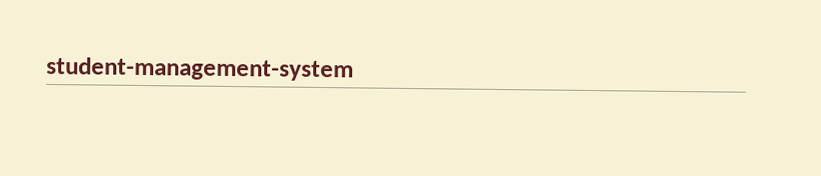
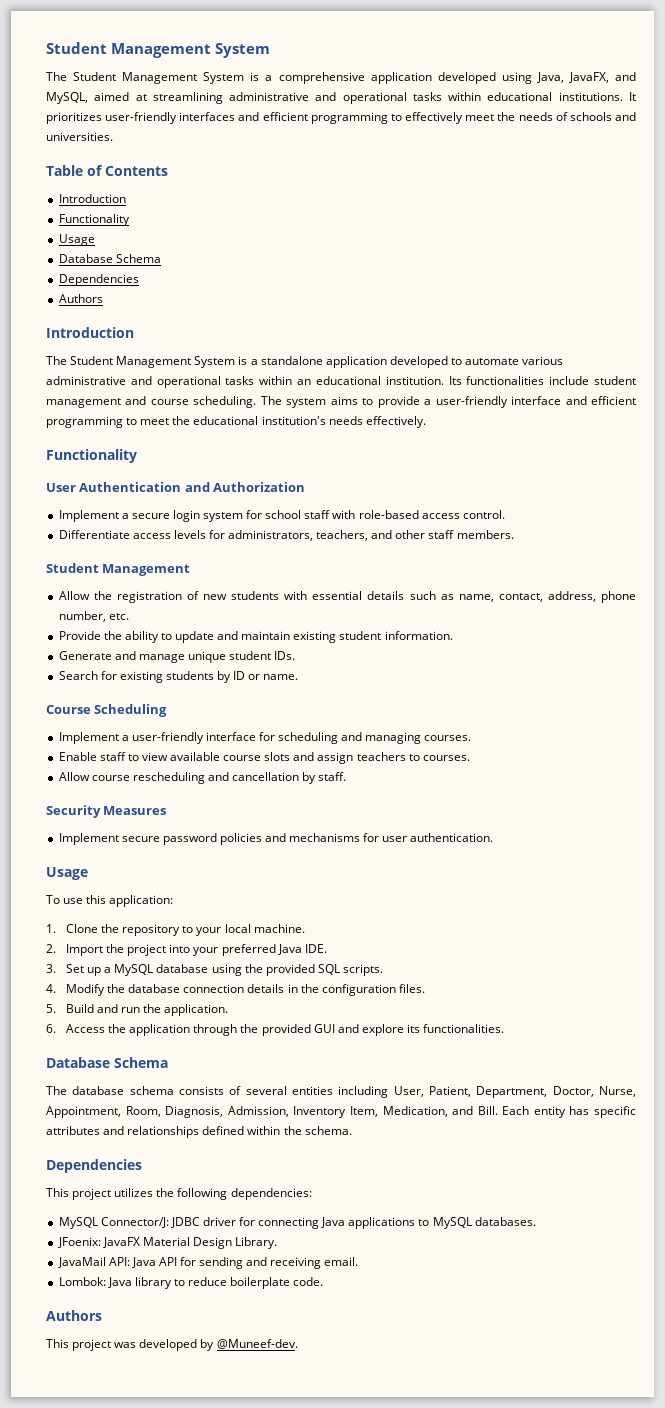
[46,56,354,82] student-management-system -> [46,42,270,58] [46,72,636,84] [46,92,636,104] [46,112,636,124] [46,132,113,141] [46,165,168,176] [58,194,126,203] [58,214,130,226] [58,234,95,246] [58,254,161,263] [58,274,139,286] [58,294,103,303] [46,327,134,338] [46,356,564,368] [46,376,636,388] [46,396,636,408] [46,416,426,428] [46,449,137,463] [46,482,306,492] [58,510,505,522] [58,530,514,541] [46,563,191,576] [58,591,636,603] [58,611,129,622] [58,631,453,643] [58,651,296,663] [58,671,299,683] [46,704,168,717] [58,732,472,744] [58,752,470,764] [58,772,347,784] [46,805,167,818] [58,833,494,845] [46,867,88,880] [46,895,174,907] [46,924,305,936] [46,944,327,956] [46,964,383,976] [46,984,425,996] [46,1004,229,1016] [46,1024,505,1036] [46,1057,168,1068] [46,1086,636,1098] [46,1106,636,1118] [46,1126,352,1138] [46,1159,142,1173] [46,1188,312,1200] [58,1217,536,1229] [57,1237,278,1249] [57,1257,359,1269] [58,1277,324,1289] [46,1310,102,1321] [46,1339,298,1351] Student Management System // The Student Management System is a comprehensive application developed using Java, JavaFX, and MySQL, aimed at streamlining administrative and operational tasks within educational institutions. It prioritizes user-friendly interfaces and efficient programming to effectively meet the needs of schools and universities. // Table of Contents // Introduction // Functionality // Usage // Database Schema // Dependencies // Authors // Introduction // The Student Management System is a standalone application developed to automate various administrative and operational tasks within an educational institution. Its functionalities include student management and course scheduling. The system aims to provide a user-friendly interface and efficient programming to meet the educational institution's needs effectively. // Functionality // User Authentication and Authorization // Implement a secure login system for school staff with role-based access control. // Differentiate access levels for administrators, teachers, and other staff members. // Student Management // Allow the registration of new students with essential details such as name, contact, address, phone number, etc. // Provide the ability to update and maintain existing student information. // Generate and manage unique student IDs. // Search for existing students by ID or name. // Course Scheduling // Implement a user-friendly interface for scheduling and managing courses. // Enable staff to view available course slots and assign teachers to courses. // Allow course rescheduling and cancellation by staff. // Security Measures // Implement secure password policies and mechanisms for user authentication. // Usage // To use this application: // 1. Clone the repository to your local machine. // 2. Import the project into your preferred Java IDE. // 3. Set up a MySQL database using the provided SQL scripts. // 4. Modify the database connection details in the configuration files. // 5. Build and run the application. // 6. Access the application through the provided GUI and explore its functionalities. // Database Schema // The database schema consists of several entities including User, Patient, Department, Doctor, Nurse, Appointment, Room, Diagnosis, Admission, Inventory Item, Medication, and Bill. Each entity has specific attributes and relationships defined within the schema. // Dependencies // This project utilizes the following dependencies: // MySQL Connector/J: JDBC driver for connecting Java applications to MySQL databases. // JFoenix: JavaFX Material Design Library. // JavaMail API: Java API for sending and receiving email. // Lombok: Java library to reduce boilerplate code. // Authors // This project was developed by @Muneef-dev.

